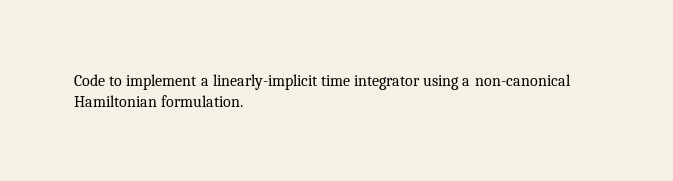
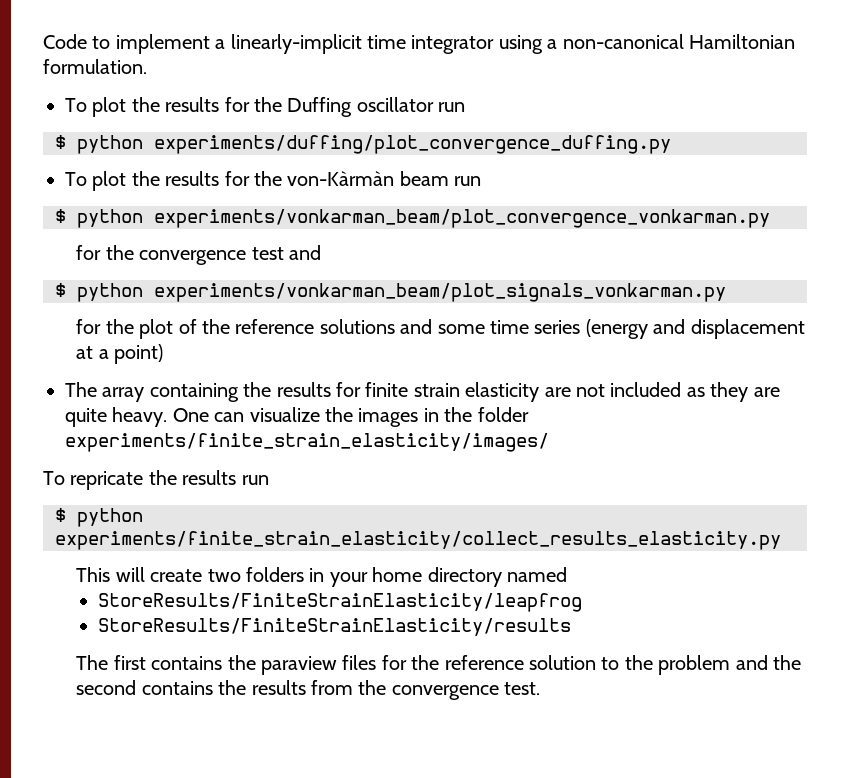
(244, 101) none -> [65,97,466,117] [55,135,671,154] [65,171,482,191] [55,209,770,228] [76,245,322,265] [55,283,726,302] [76,319,805,339] [76,344,164,364] [65,382,780,402] [65,407,529,427] [65,433,549,452] [43,470,269,490] [55,508,143,527] [55,531,781,550] [76,567,568,587] [98,593,583,612] [98,618,572,636] [76,655,802,675] [76,680,541,700] // To plot the results for the Duffing oscillator run // $ python experiments/duffing/plot_convergence_duffing.py // To plot the results for the von-Kàrmàn beam run // $ python experiments/vonkarman_beam/plot_convergence_vonkarman.py // for the convergence test and // $ python experiments/vonkarman_beam/plot_signals_vonkarman.py // for the plot of the reference solutions and some time series (energy and displacement at a point) // The array containing the results for finite strain elasticity are not included as they are quite heavy. One can visualize the images in the folder experiments/finite_strain_elasticity/images/ // To repricate the results run // $ python experiments/finite_strain_elasticity/collect_results_elasticity.py // This will create two folders in your home directory named // StoreResults/FiniteStrainElasticity/leapfrog // StoreResults/FiniteStrainElasticity/results // The first contains the paraview files for the reference solution to the problem and the second contains the results from the convergence test.

